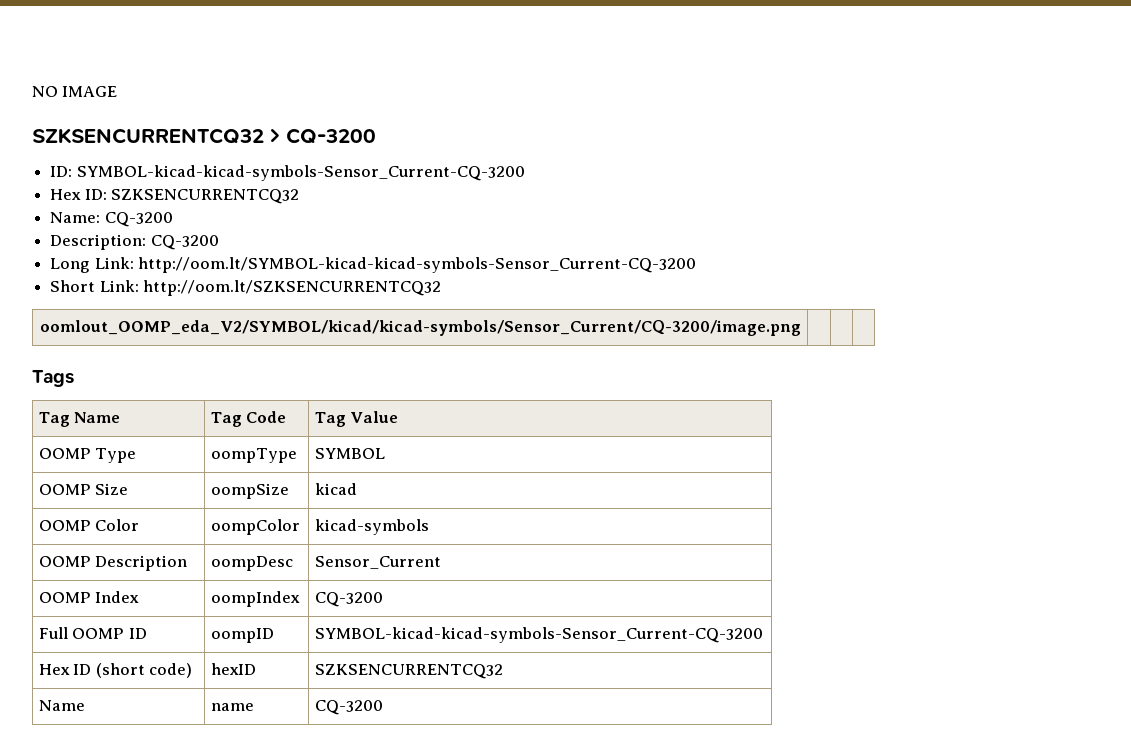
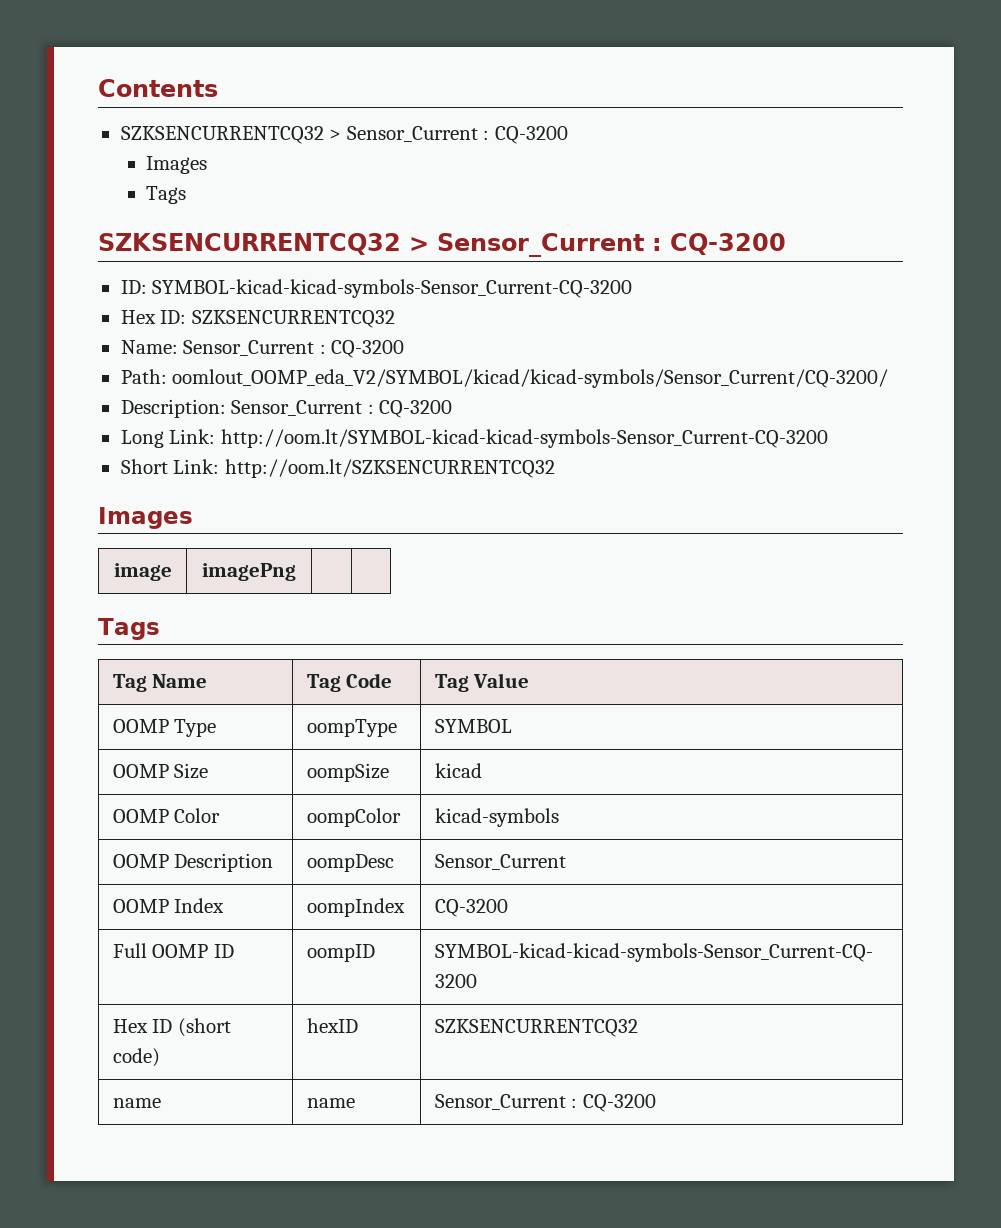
[32,86,118,97] [32,128,280,144] NO IMAGE // SZKSENCURRENTCQ32 > -> [98,79,218,97] [120,126,568,144] [146,156,208,174] [146,186,187,204] [98,233,662,257] Contents // SZKSENCURRENTCQ32 > Sensor_Current : CQ-3200 // Images // Tags // SZKSENCURRENTCQ32 > Sensor_Current :
[104,212,173,227] CQ-3200 -> [183,340,405,358] [120,369,889,388] Sensor_Current : CQ-3200 // Path: oomlout_OOMP_eda_V2/SYMBOL/kicad/kicad-symbols/Sensor_Current/CQ-3200/
(147, 242) none -> [231,400,374,416] Sensor_Current :
[39,320,801,336] // oomlout_OOMP_eda_V2/SYMBOL/kicad/kicad-symbols/Sensor_Current/CQ-3200/image.png | -> [98,507,193,529] [113,563,172,581] [202,563,296,581] // Images // image | imagePng
[38,700,85,711] [210,703,254,711] Name | name | -> [112,1098,161,1108] [306,1098,355,1108] [434,1094,578,1110] name | name | Sensor_Current :

